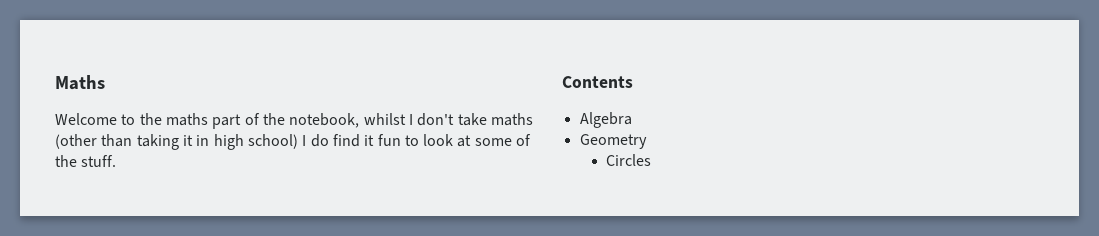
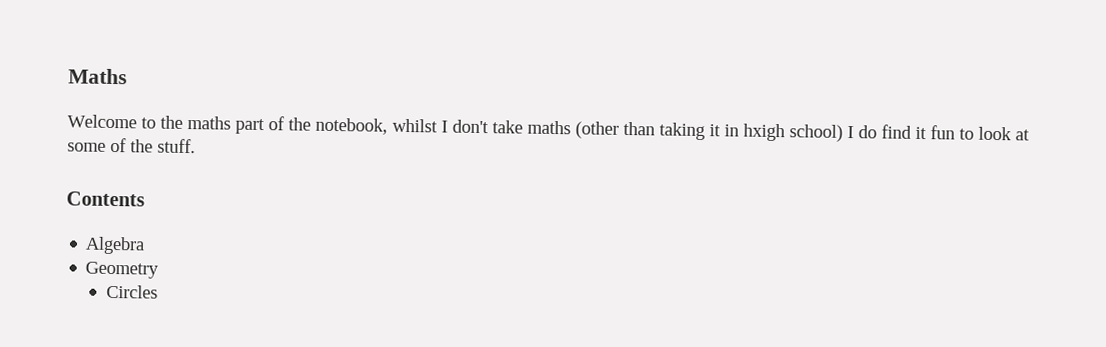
[213,134,244,150] high -> [743,123,785,142] hxigh

